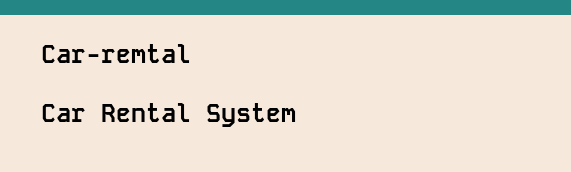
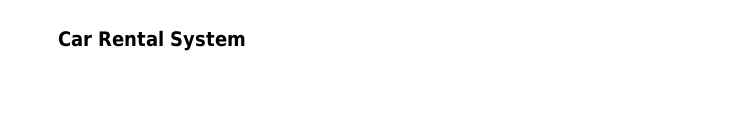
[41,44,191,63] Car-remtal // -> (58, 39) none

